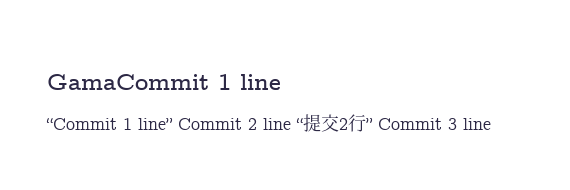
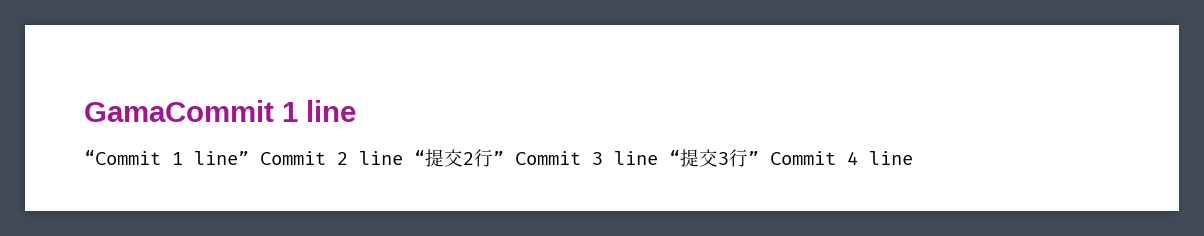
(491, 124) none -> [669,149,913,167] “提交3行” Commit 4 line

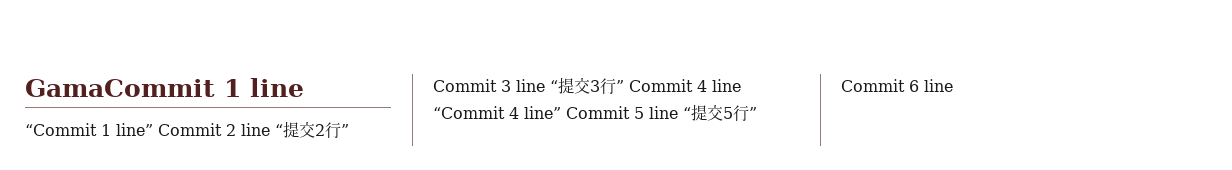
(913, 158) none -> [433,104,757,122] [841,79,953,92] “Commit 4 line” Commit 5 line “提交5行” Commit 6 line

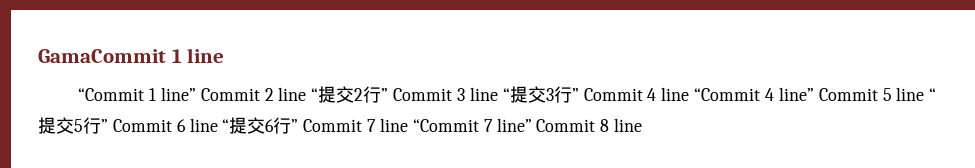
(953, 85) none -> [222,117,643,134] “提交6行” Commit 7 line “Commit 7 line” Commit 8 line

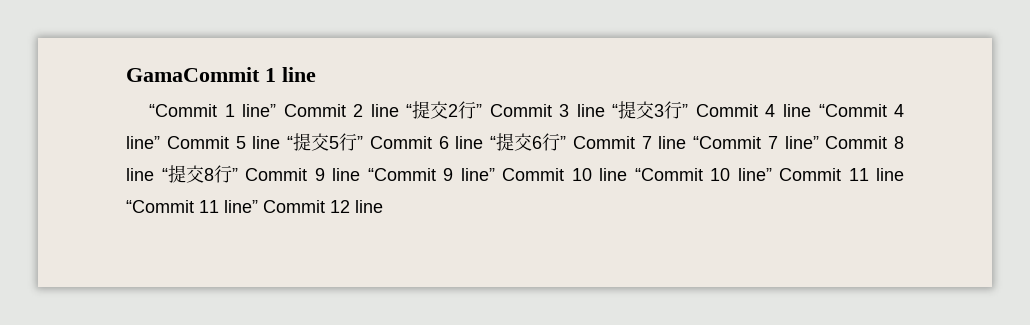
(643, 125) none -> [161,165,904,183] [126,200,383,213] “提交8行” Commit 9 line “Commit 9 line” Commit 10 line “Commit 10 line” Commit 11 line “Commit 11 line” Commit 12 line

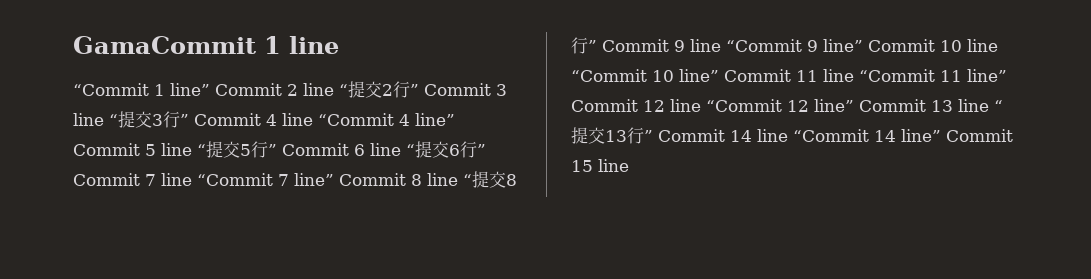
(383, 206) none -> [706,99,1003,112] [571,127,1013,144] [571,159,629,172] “Commit 12 line” Commit 13 line “提交13行” Commit 14 line “Commit 14 line” Commit 15 line

